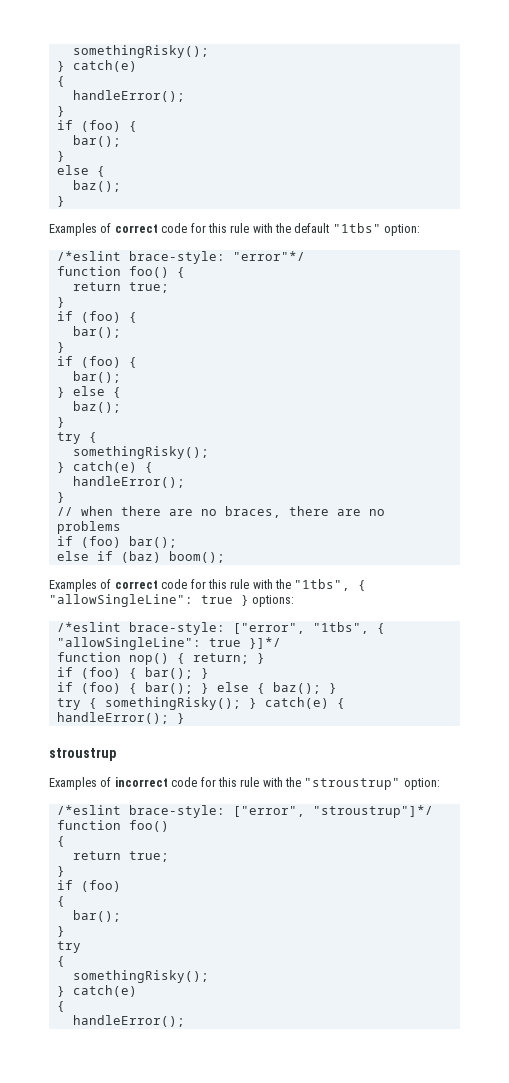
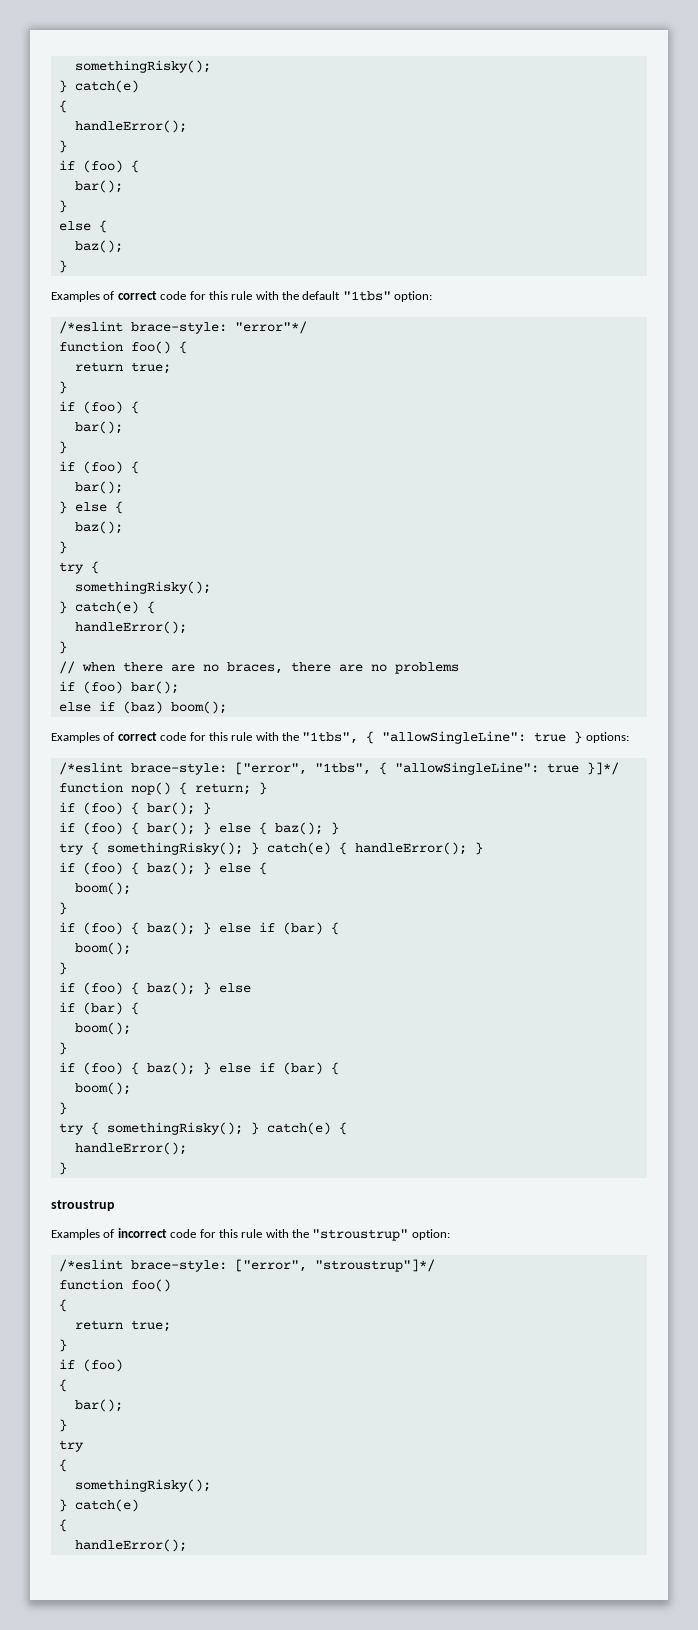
(185, 718) none -> [58,862,267,875] [74,882,131,895] [58,902,67,915] [58,922,339,935] [74,942,131,955] [58,962,67,975] [58,982,251,995] [58,1002,139,1015] [74,1022,131,1035] [58,1042,67,1055] [58,1062,339,1075] [74,1082,131,1095] [58,1102,67,1115] [58,1122,347,1135] [74,1142,187,1155] [58,1162,67,1175] // if (foo) { baz(); } else { // boom(); // } // if (foo) { baz(); } else if (bar) { // boom(); // } // if (foo) { baz(); } else // if (bar) { // boom(); // } // if (foo) { baz(); } else if (bar) { // boom(); // } // try { somethingRisky(); } catch(e) { // handleError(); // }

